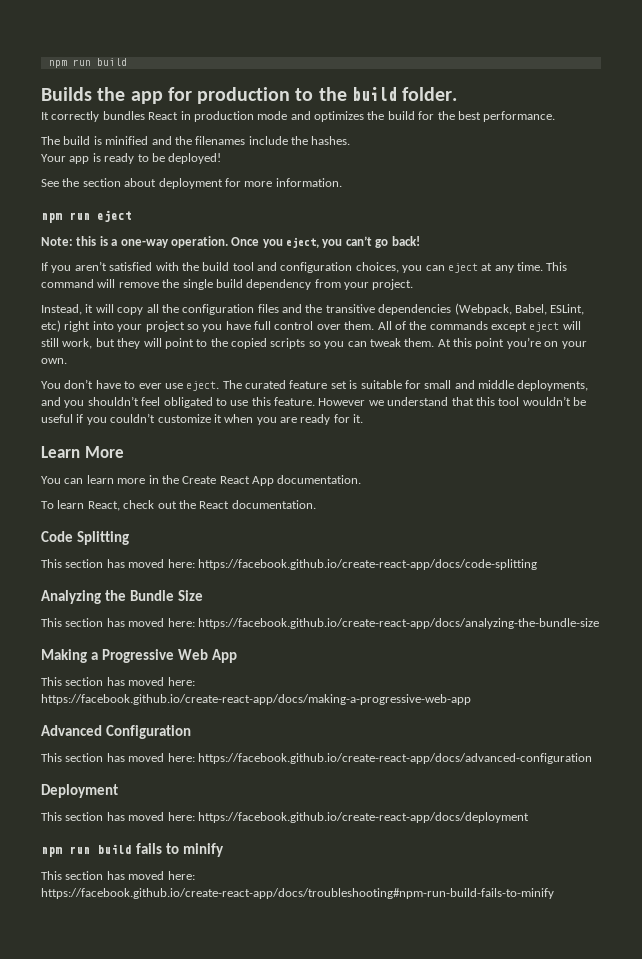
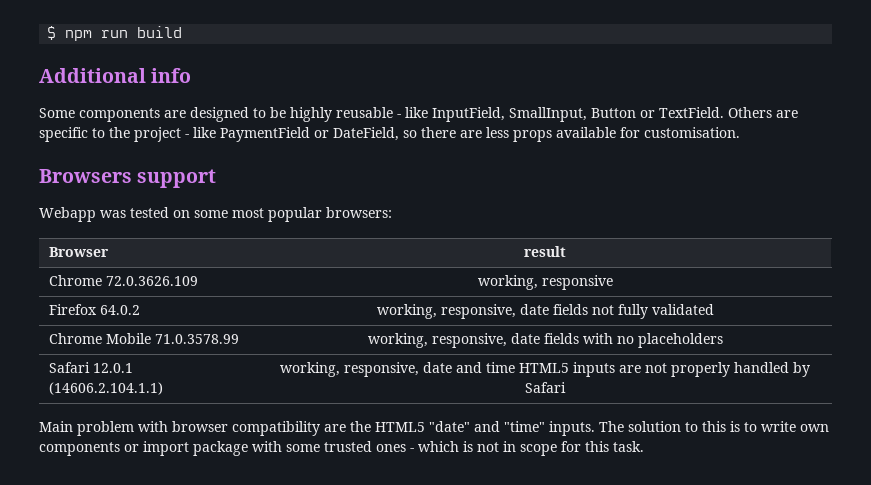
(48, 64) none -> [47,26,57,40] $
[41,87,458,104] [41,111,556,122] [41,136,351,145] [41,153,222,164] [41,178,342,189] [41,210,132,223] [41,236,420,248] [41,261,568,273] [41,279,414,290] [41,303,585,315] [41,320,581,332] [41,337,587,349] [41,358,67,364] [41,379,589,391] [41,396,586,408] [41,413,364,425] [41,446,124,458] [41,475,362,486] [41,500,316,511] [41,531,129,545] [41,559,537,570] [41,590,203,604] [41,618,599,629] [41,649,237,663] [41,677,195,686] [41,694,471,705] [41,725,191,739] [41,753,592,764] [41,784,118,798] [41,812,529,823] [41,843,224,857] [41,871,195,880] [41,888,554,899] Builds the app for production to the build folder. // It correctly bundles React in production mode and optimizes the build for the best performance. // The build is minified and the filenames include the hashes. // Your app is ready to be deployed! // See the section about deployment for more information. // npm run eject // Note: this is a one-way operation. Once you eject, you can’t go back! // If you aren’t satisfied with the build tool and configuration choices, you can eject at any time. This command will remove the single build dependency from your project. // Instead, it will copy all the configuration files and the transitive dependencies (Webpack, Babel, ESLint, etc) right into your project so you have full control over them. All of the commands except eject will still work, but they will point to the copied scripts so you can tweak them. At this point you’re on your own. // You don’t have to ever use eject. The curated feature set is suitable for small and middle deployments, and you shouldn’t feel obligated to use this feature. However we understand that this tool wouldn’t be useful if you couldn’t customize it when you are ready for it. // Learn More // You can learn more in the Create React App documentation. // To learn React, check out the React documentation. // Code Splitting // This section has moved here: https://facebook.github.io/create-react-app/docs/code-splitting // Analyzing the Bundle Size // This section has moved here: https://facebook.github.io/create-react-app/docs/analyzing-the-bundle-size // Making a Progressive Web App // This section has moved here: https://facebook.github.io/create-react-app/docs/making-a-progressive-web-app // Advanced Configuration // This section has moved here: https://facebook.github.io/create-react-app/docs/advanced-configuration // Deployment // This section has moved here: https://facebook.github.io/create-react-app/docs/deployment // npm run build fails to minify // This section has moved here: https://facebook.github.io/create-react-app/docs/troubleshooting#npm-run-build-fails-to-minify -> [39,68,192,83] [39,107,798,122] [39,127,740,142] [39,169,217,188] [39,207,392,222] [49,247,110,257] [524,246,566,257] [49,275,199,286] [477,275,613,290] [49,304,141,315] [376,304,714,319] [49,333,240,344] [367,333,723,348] [49,362,134,373] [49,382,164,395] [280,362,810,377] [525,382,566,393] [39,421,829,436] [39,441,644,456] Additional info // Some components are designed to be highly reusable - like InputField, SmallInput, Button or TextField. Others are specific to the project - like PaymentField or DateField, so there are less props available for customisation. // Browsers support // Webapp was tested on some most popular browsers: // Browser | result // Chrome 72.0.3626.109 | working, responsive // Firefox 64.0.2 | working, responsive, date fields not fully validated // Chrome Mobile 71.0.3578.99 | working, responsive, date fields with no placeholders // Safari 12.0.1 (14606.2.104.1.1) | working, responsive, date and time HTML5 inputs are not properly handled by Safari // Main problem with browser compatibility are the HTML5 "date" and "time" inputs. The solution to this is to write own components or import package with some trusted ones - which is not in scope for this task.

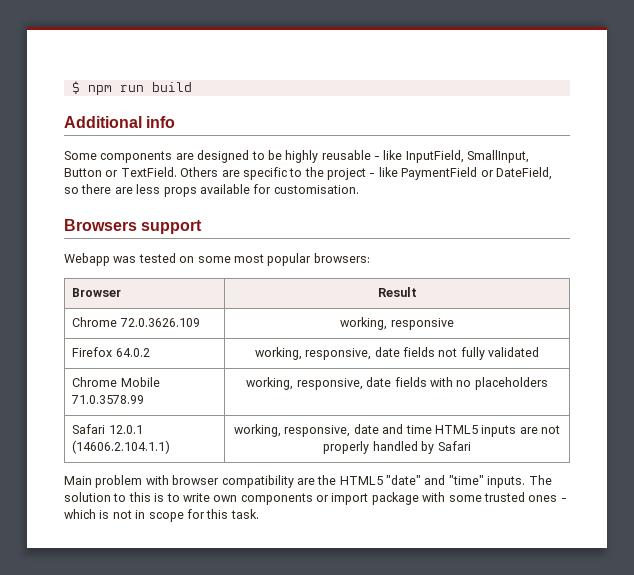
[524,246,566,257] result -> [377,287,417,297] Result

